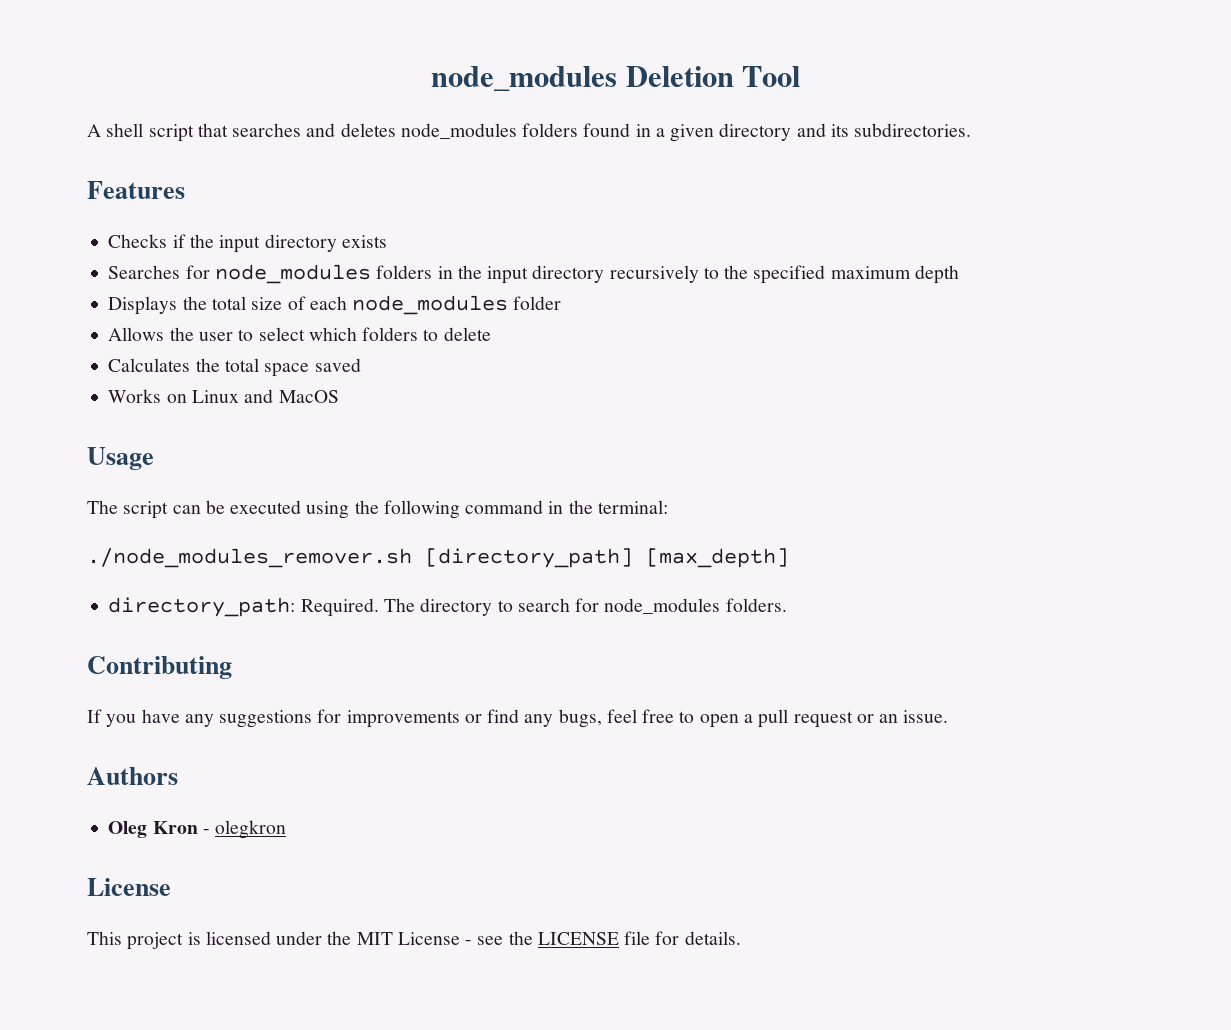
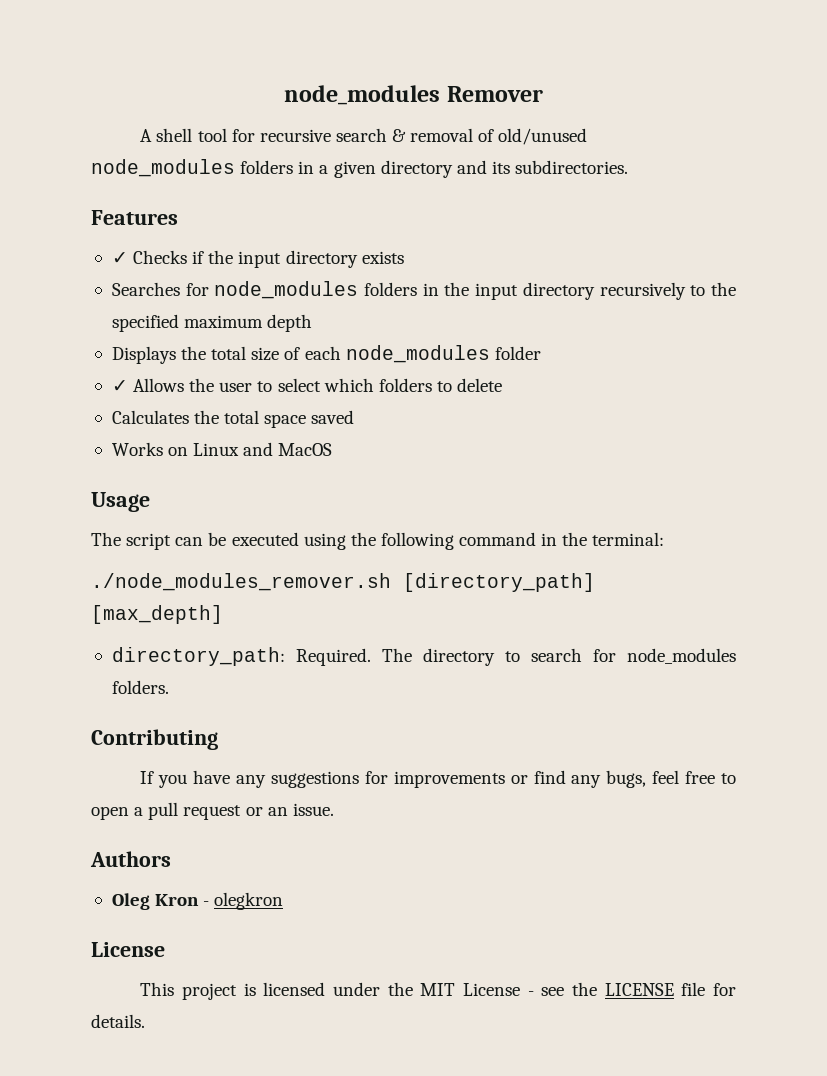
[431,66,800,91] node_modules Deletion Tool -> [284,85,543,105] node_modules Remover
[148,123,631,142] script that searches and deletes node_modules folders found -> [197,128,588,145] [91,159,294,177] tool for recursive search & removal of old/unused node_modules folders
(185, 190) none -> [111,252,128,264] ✓
(562, 303) none -> [111,380,128,392] ✓

